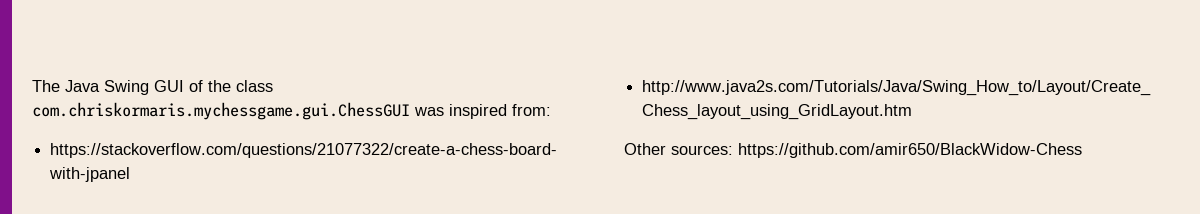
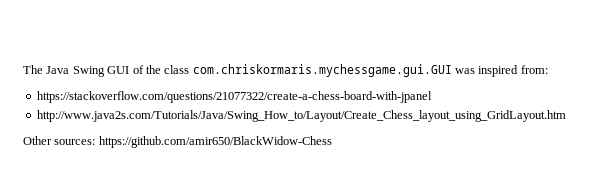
[32,102,410,120] com.chriskormaris.mychessgame.gui.ChessGUI -> [192,64,452,77] com.chriskormaris.mychessgame.gui.GUI

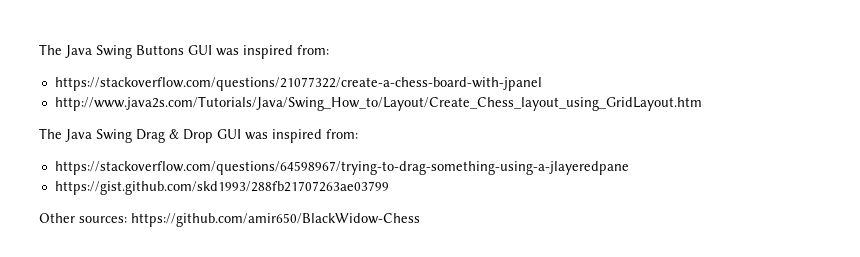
[23,64,452,77] The Java Swing GUI of the class com.chriskormaris.mychessgame.gui.GUI -> [39,44,212,59] The Java Swing Buttons GUI
(566, 116) none -> [39,128,358,143] [54,161,629,175] [54,181,389,195] // The Java Swing Drag & Drop GUI was inspired from: // https://stackoverflow.com/questions/64598967/trying-to-drag-something-using-a-jlayeredpane // https://gist.github.com/skd1993/288fb21707263ae03799

